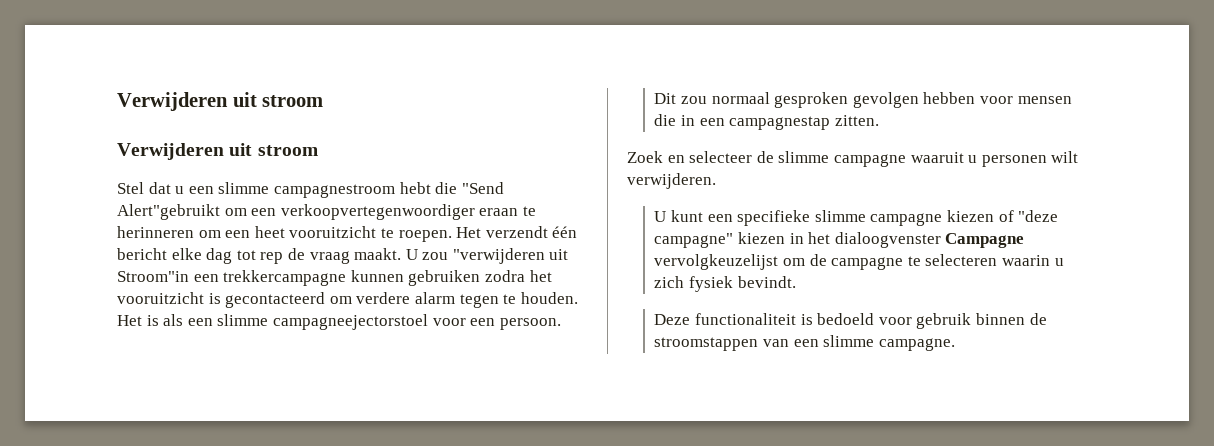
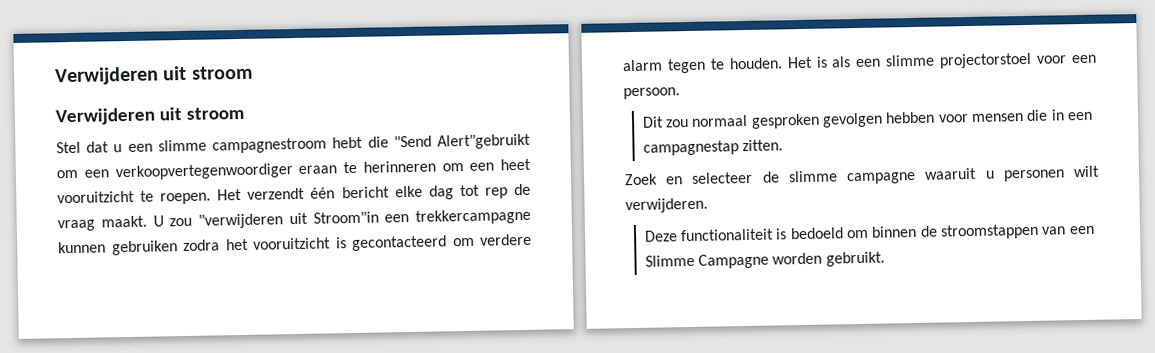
[272,314,428,330] campagneejectorstoel -> [939,52,1033,69] projectorstoel
[654,210,1059,226] [654,232,1025,248] [654,254,1064,270] [654,276,796,292] // U kunt een specifieke slimme campagne kiezen of "deze campagne" kiezen in het dialoogvenster Campagne vervolgkeuzelijst om de campagne te selecteren waarin u zich fysiek bevindt. -> (708, 205) none
[878,313,972,329] voor gebruik -> [845,229,869,239] om
[823,335,955,351] slimme campagne. -> [644,251,885,269] Slimme Campagne worden gebruikt.

